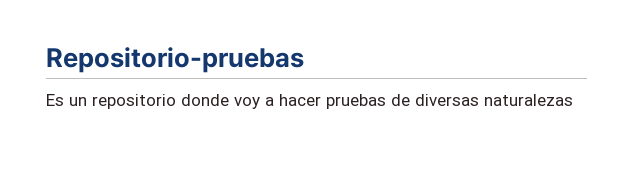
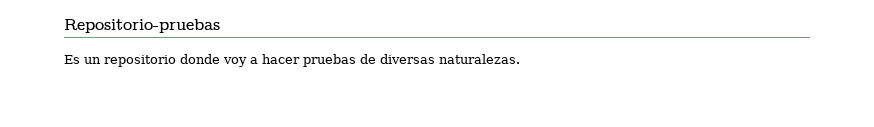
[484,94,573,106] naturalezas -> [439,54,520,64] naturalezas.

